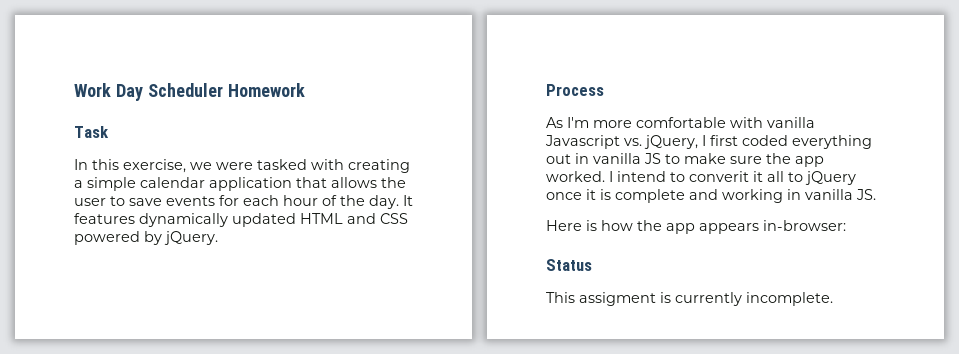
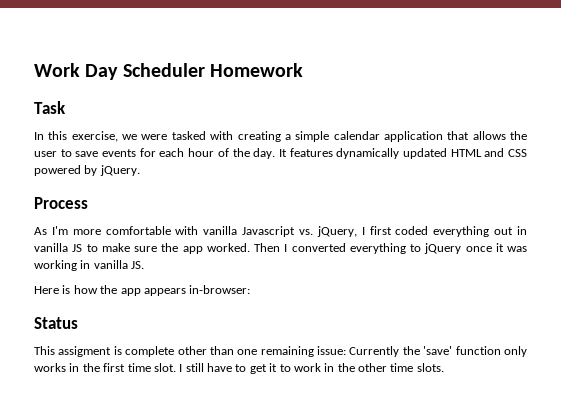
[609,171,784,182] I intend to converit it all -> [254,243,406,254] Then I converted everything
[600,189,718,203] is complete and -> [507,246,527,252] was
[675,292,833,306] currently incomplete. -> [125,346,527,357] [34,363,444,374] complete other than one remaining issue: Currently the 'save' function only works in the first time slot. I still have to get it to work in the other time slots.

